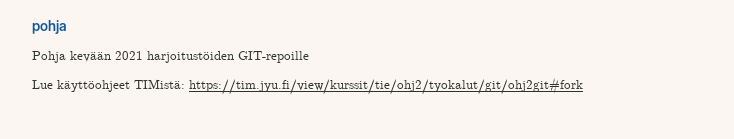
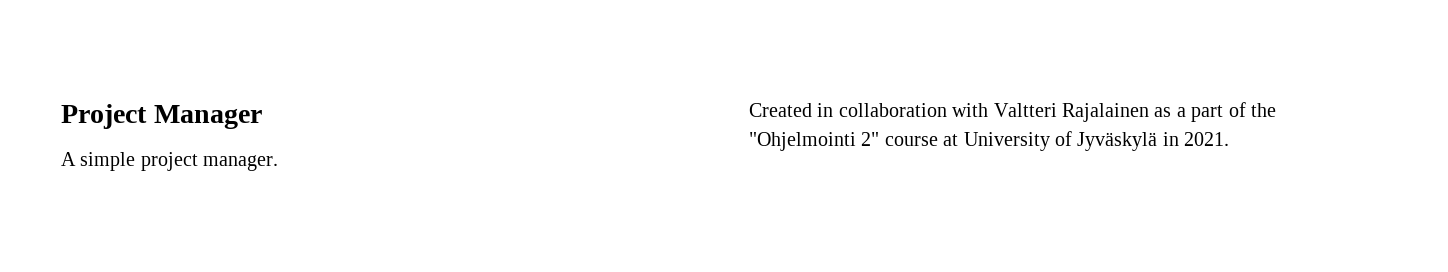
[32,20,67,34] [32,51,309,63] [32,77,583,95] pohja // Pohja kevään 2021 harjoitustöiden GIT-repoille // Lue käyttöohjeet TIMistä: https://tim.jyu.fi/view/kurssit/tie/ohj2/tyokalut/git/ohj2git#fork -> [61,104,262,129] [61,152,279,171] [749,102,1276,122] [749,131,1230,151] Project Manager // A simple project manager. // Created in collaboration with Valtteri Rajalainen as a part of the "Ohjelmointi 2" course at University of Jyväskylä in 2021.

